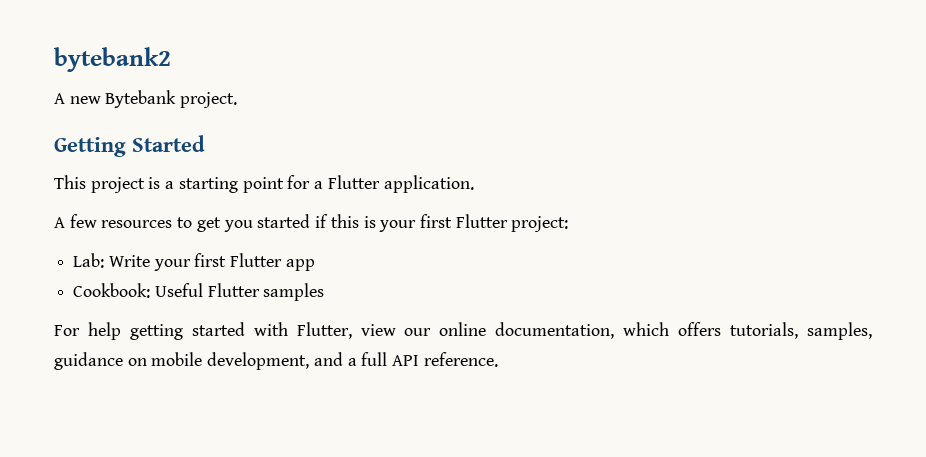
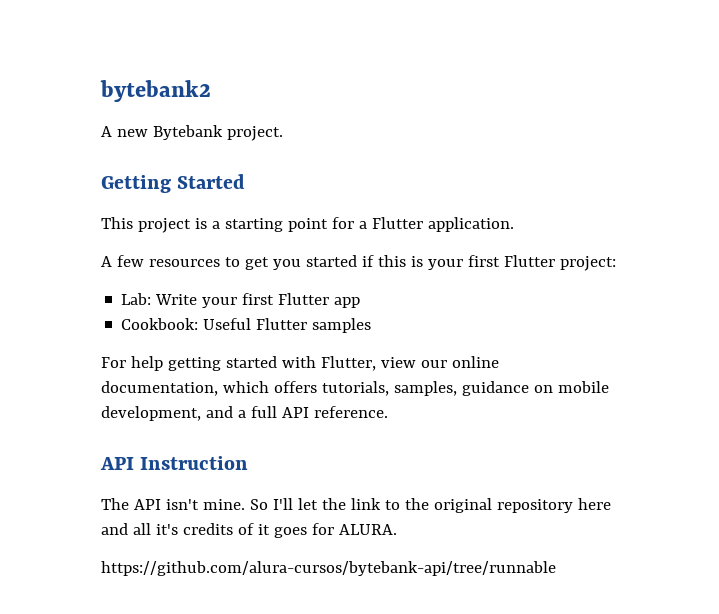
(498, 359) none -> [100,456,249,470] [101,498,611,513] [101,523,397,538] [101,561,556,576] // API Instruction // The API isn't mine. So I'll let the link to the original repository here and all it's credits of it goes for ALURA. // https://github.com/alura-cursos/bytebank-api/tree/runnable

